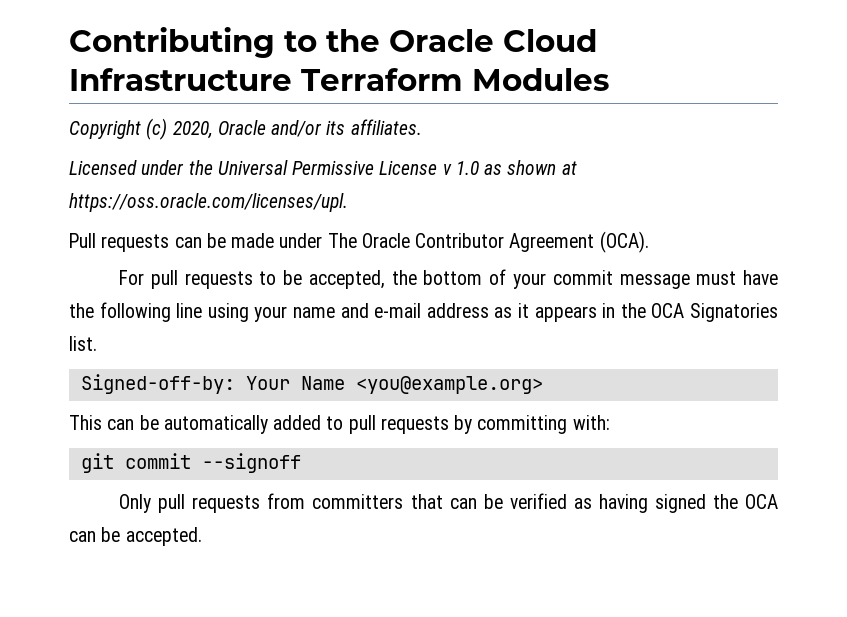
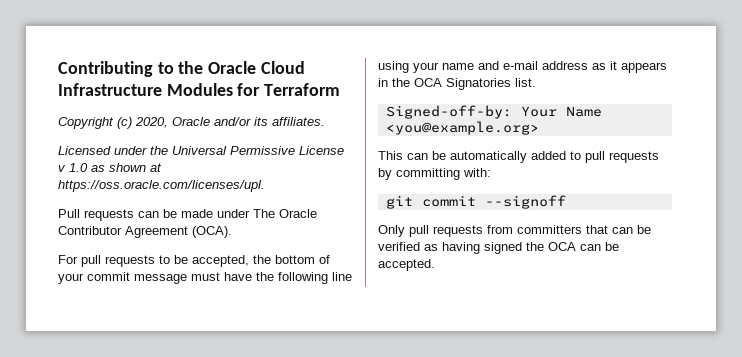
(292, 79) none -> [166,83,261,96] Modules for
[472,68,609,91] Modules -> (341, 89) none

